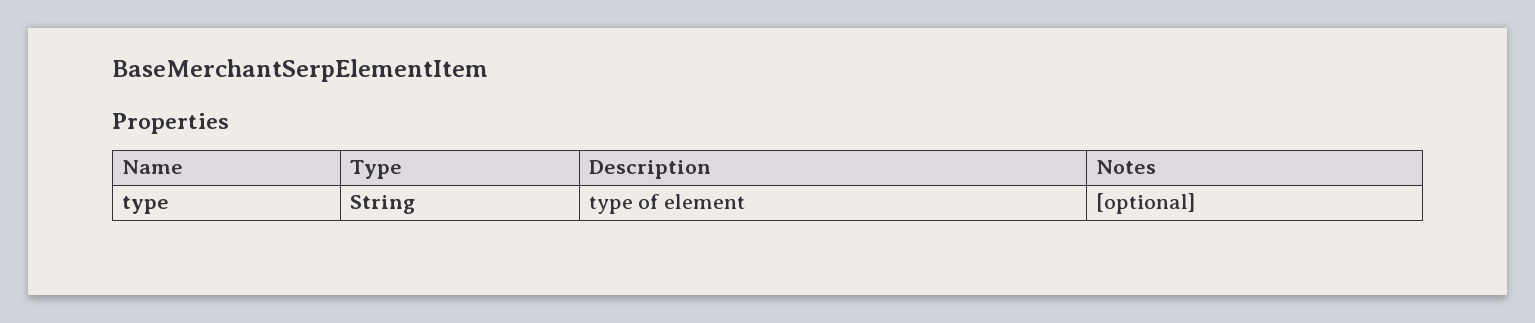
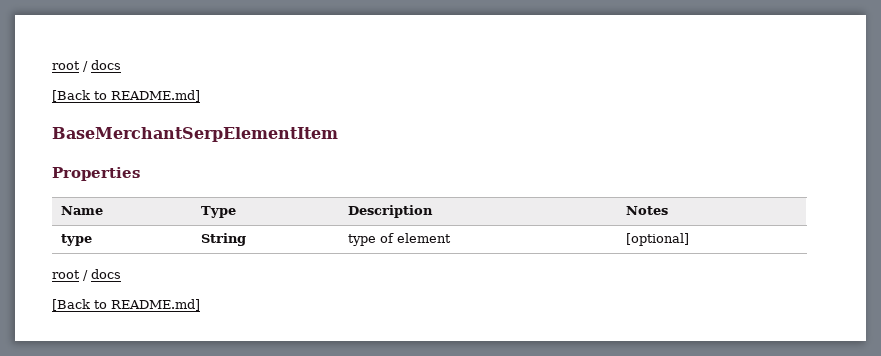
(112, 70) none -> [52,60,121,72] [52,90,200,102] root / docs // [Back to README.md] //
(1195, 203) none -> [52,269,121,281] [52,299,200,311] // root / docs // [Back to README.md]

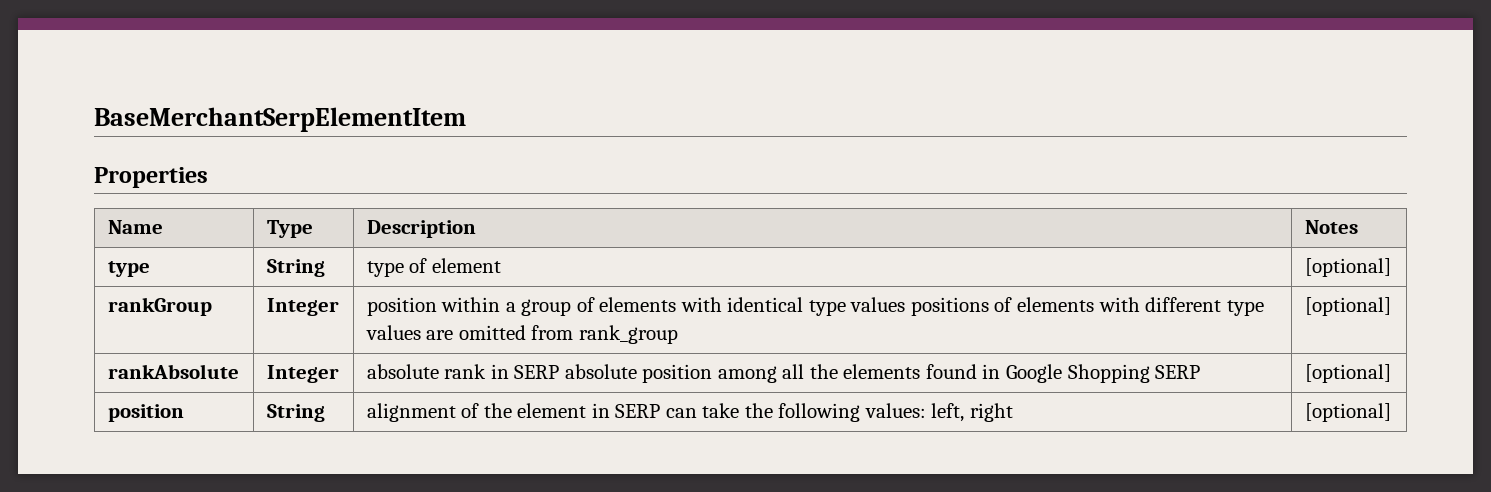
[52,60,121,72] [52,90,200,102] root / docs // [Back to README.md] // -> (94, 119) none
[52,269,121,281] [52,299,200,311] // root / docs // [Back to README.md] -> [107,297,212,316] [266,298,339,316] [366,297,1264,316] [365,325,678,344] [1304,297,1391,316] [107,364,239,379] [266,365,339,383] [366,364,1201,383] [1304,364,1391,383] [107,404,184,422] [266,404,325,422] [366,403,1014,422] [1304,403,1391,422] // rankGroup | Integer | position within a group of elements with identical type values positions of elements with different type values are omitted from rank_group | [optional] // rankAbsolute | Integer | absolute rank in SERP absolute position among all the elements found in Google Shopping SERP | [optional] // position | String | alignment of the element in SERP can take the following values: left, right | [optional]

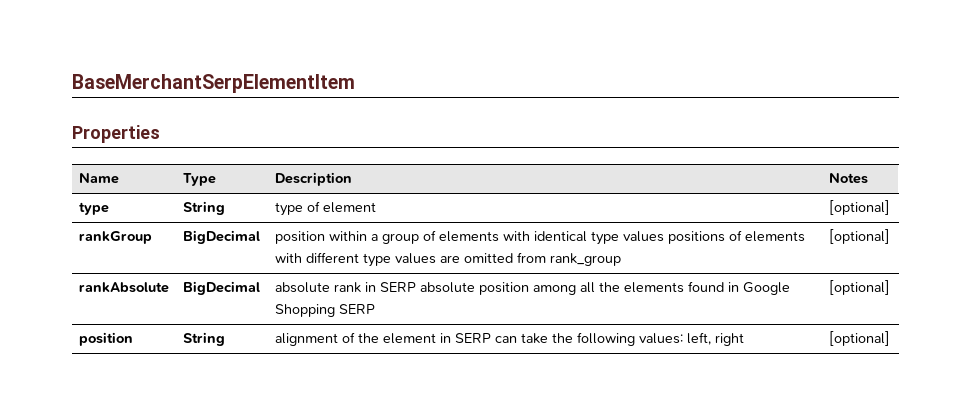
[266,298,339,316] Integer -> [182,230,260,244] BigDecimal
[266,365,339,383] Integer -> [182,281,260,295] BigDecimal

